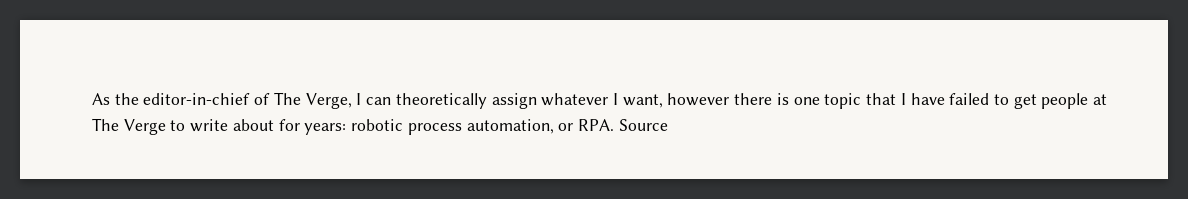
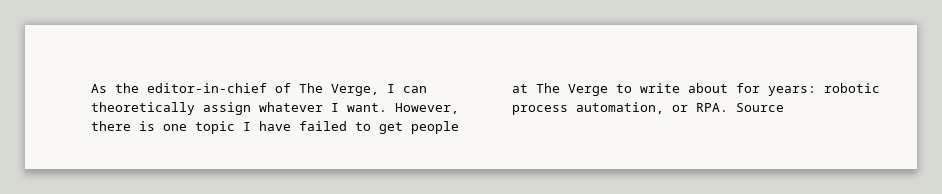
[622,93,730,108] want, however -> [347,103,459,114] want. However,
[866,93,897,105] that -> (235, 127) none

